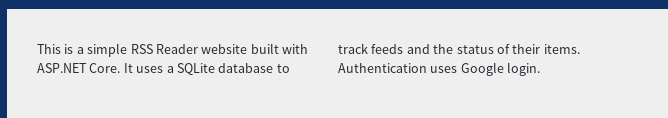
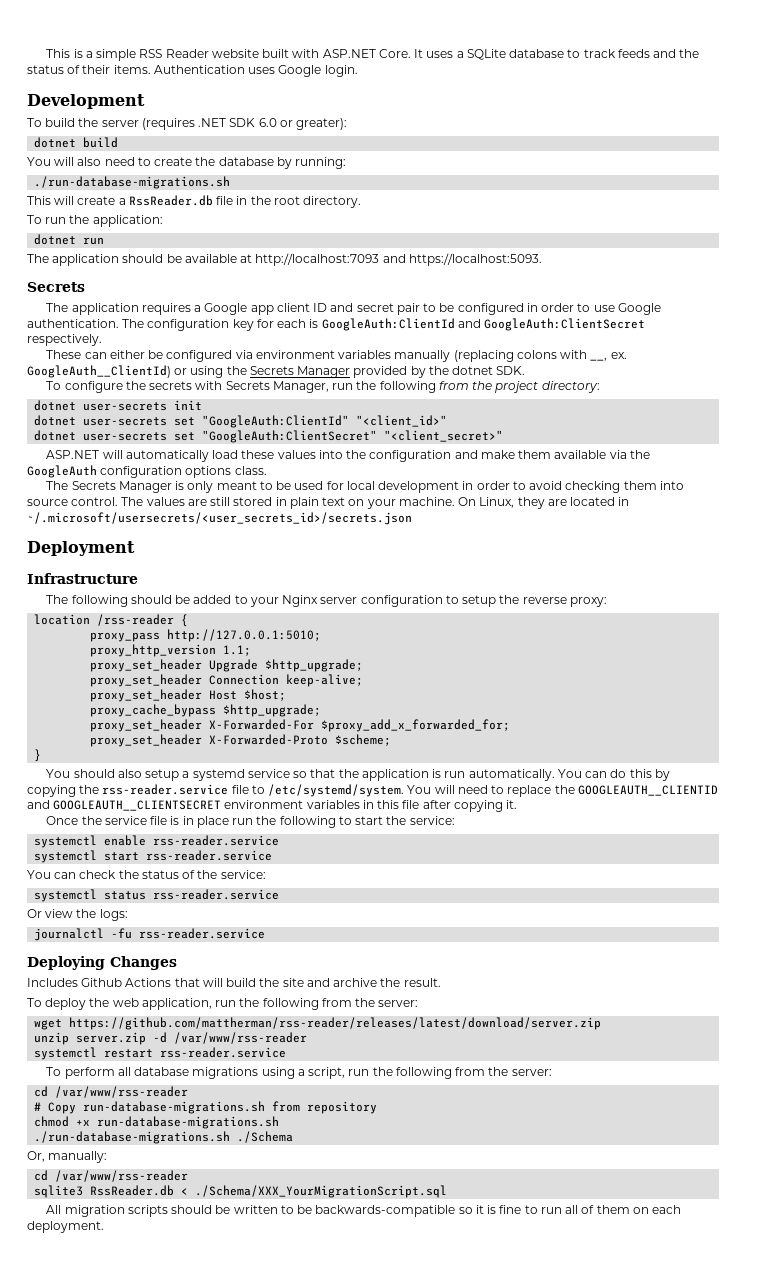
(541, 69) none -> [27,94,145,109] [27,118,348,130] [34,137,119,148] [27,157,347,169] [34,176,231,189] [27,195,362,208] [27,215,163,227] [34,234,105,245] [27,253,542,266] [27,282,85,292] [46,303,661,315] [27,318,646,331] [27,334,102,346] [46,350,627,362] [27,365,526,378] [46,381,600,393] [34,400,203,411] [34,415,448,428] [34,430,504,443] [46,450,650,462] [27,465,267,478] [46,481,684,493] [27,497,630,509] [27,512,412,525] [27,541,135,556] [27,573,138,584] [46,595,607,607] [34,614,189,627] [90,629,322,642] [90,644,252,657] [90,659,364,672] [90,674,364,687] [90,689,287,702] [90,704,322,717] [90,719,511,732] [90,734,392,747] [34,749,42,762] [46,769,670,781] [27,784,718,797] [27,800,518,812] [46,816,455,828] [34,835,280,848] [34,850,273,863] [27,870,266,879] [34,889,280,902] [27,909,128,921] [34,928,266,941] [27,956,177,970] [27,978,441,987] [27,998,419,1010] [34,1017,602,1030] [34,1032,308,1045] [34,1047,287,1060] [46,1067,552,1079] [34,1086,189,1098] [34,1101,378,1114] [34,1116,280,1129] [34,1131,294,1144] [27,1151,108,1163] [34,1170,189,1182] [34,1185,448,1198] [46,1205,681,1217] [27,1221,104,1233] // Development // To build the server (requires .NET SDK 6.0 or greater): // dotnet build // You will also need to create the database by running: // ./run-database-migrations.sh // This will create a RssReader.db file in the root directory. // To run the application: // dotnet run // The application should be available at http://localhost:7093 and https://localhost:5093. // Secrets // The application requires a Google app client ID and secret pair to be configured in order to use Google authentication. The configuration key for each is GoogleAuth:ClientId and GoogleAuth:ClientSecret respectively. // These can either be configured via environment variables manually (replacing colons with __, ex. GoogleAuth__ClientId) or using the Secrets Manager provided by the dotnet SDK. // To configure the secrets with Secrets Manager, run the following from the project directory: // dotnet user-secrets init // dotnet user-secrets set "GoogleAuth:ClientId" "<client_id>" // dotnet user-secrets set "GoogleAuth:ClientSecret" "<client_secret>" // ASP.NET will automatically load these values into the configuration and make them available via the GoogleAuth configuration options class. // The Secrets Manager is only meant to be used for local development in order to avoid checking them into source control. The values are still stored in plain text on your machine. On Linux, they are located in ~/.microsoft/usersecrets/<user_secrets_id>/secrets.json // Deployment // Infrastructure // The following should be added to your Nginx server configuration to setup the reverse proxy: // location /rss-reader { // proxy_pass http://127.0.0.1:5010; // proxy_http_version 1.1; // proxy_set_header Upgrade $http_upgrade; // proxy_set_header Connection keep-alive; // proxy_set_header Host $host; // proxy_cache_bypass $http_upgrade; // proxy_set_header X-Forwarded-For $proxy_add_x_forwarded_for; // proxy_set_header X-Forwarded-Proto $scheme; // } // You should also setup a systemd service so that the application is run automatically. You can do this by copying the rss-reader.service file to /etc/systemd/system. You will need to replace the GOOGLEAUTH__CLIENTID and GOOGLEAUTH__CLIENTSECRET environment variables in this file after copying it. // Once the service file is in place run the following to start the service: // systemctl enable rss-reader.service // systemctl start rss-reader.service // You can check the status of the service: // systemctl status rss-reader.service // Or view the logs: // journalctl -fu rss-reader.service // Deploying Changes // Includes Github Actions that will build the site and archive the result. // To deploy the web application, run the following from the server: // wget https://github.com/mattherman/rss-reader/releases/latest/download/server.zip // unzip server.zip -d /var/www/rss-reader // systemctl restart rss-reader.service // To perform all database migrations using a script, run the following from the server: // cd /var/www/rss-reader // # Copy run-database-migrations.sh from repository // chmod +x run-database-migrations.sh // ./run-database-migrations.sh ./Schema // Or, manually: // cd /var/www/rss-reader // sqlite3 RssReader.db < ./Schema/XXX_YourMigrationScript.sql // All migration scripts should be written to be backwards-compatible so it is fine to run all of them on each deployment.

